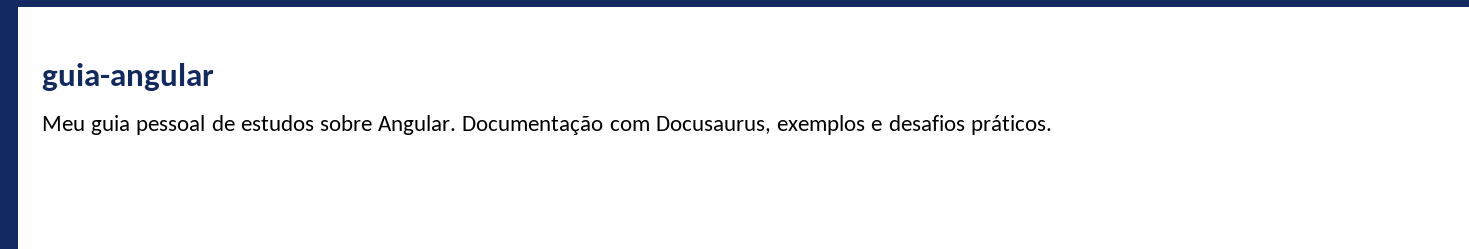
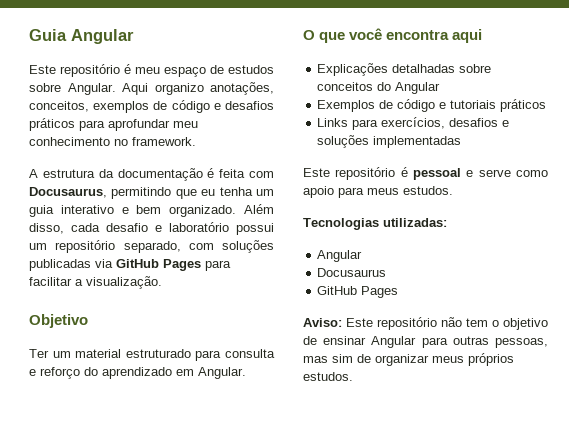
[42,63,214,91] [42,115,1052,135] guia-angular // Meu guia pessoal de estudos sobre Angular. Documentação com Docusaurus, exemplos e desafios práticos. -> [29,29,134,44] [29,64,274,77] [29,82,274,95] [29,100,274,113] [29,118,198,131] [29,137,196,146] [29,168,274,181] [29,187,274,199] [29,204,274,217] [29,222,274,235] [29,240,274,253] [29,259,231,271] [29,276,162,289] [29,314,88,328] [29,349,275,361] [29,367,246,379] [303,28,483,43] [317,63,492,76] [317,82,441,94] [317,99,547,112] [317,117,510,130] [317,135,462,148] [303,167,548,180] [303,186,453,198] [303,218,447,230] [317,250,363,262] [317,268,387,277] [317,286,399,298] [303,317,548,330] [303,336,548,348] [303,353,514,366] [303,372,353,381] Guia Angular // Este repositório é meu espaço de estudos sobre Angular. Aqui organizo anotações, conceitos, exemplos de código e desafios práticos para aprofundar meu conhecimento no framework. // A estrutura da documentação é feita com Docusaurus, permitindo que eu tenha um guia interativo e bem organizado. Além disso, cada desafio e laboratório possui um repositório separado, com soluções publicadas via GitHub Pages para facilitar a visualização. // Objetivo // Ter um material estruturado para consulta e reforço do aprendizado em Angular. // O que você encontra aqui // Explicações detalhadas sobre conceitos do Angular // Exemplos de código e tutoriais práticos // Links para exercícios, desafios e soluções implementadas // Este repositório é pessoal e serve como apoio para meus estudos. // Tecnologias utilizadas: // Angular // Docusaurus // GitHub Pages // Aviso: Este repositório não tem o objetivo de ensinar Angular para outras pessoas, mas sim de organizar meus próprios estudos.

